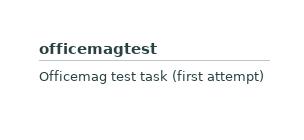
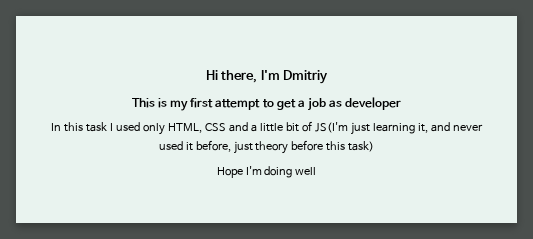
[39,43,157,57] [39,70,264,84] officemagtest // Officemag test task (first attempt) -> [205,70,329,84] [131,97,402,111] [51,121,483,135] [158,140,375,154] [216,166,317,178] Hi there, I'm Dmitriy // This is my first attempt to get a job as developer // In this task I used only HTML, CSS and a little bit of JS(I'm just learning it, and never used it before, just theory before this task) // Hope I'm doing well

